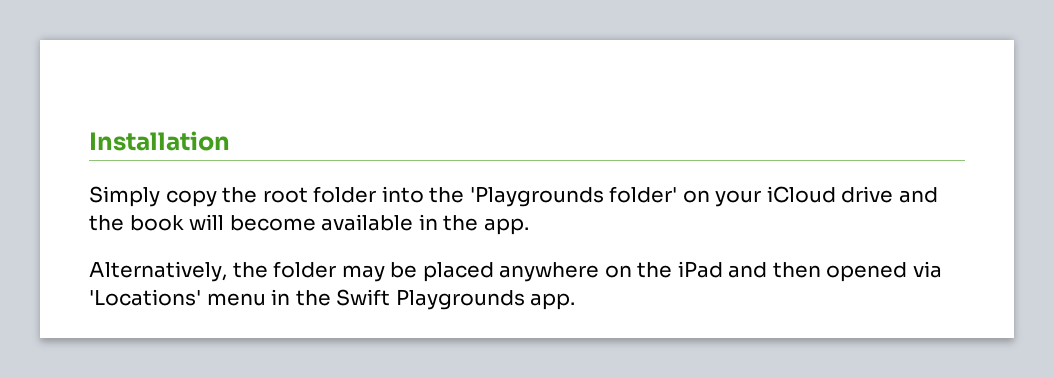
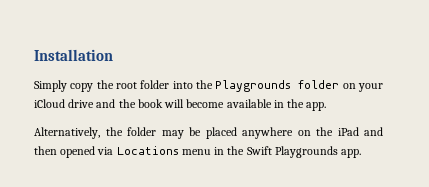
[469,186,678,207] 'Playgrounds folder' -> [215,80,340,92] Playgrounds folder
[89,289,201,306] 'Locations' -> [116,146,179,155] Locations

